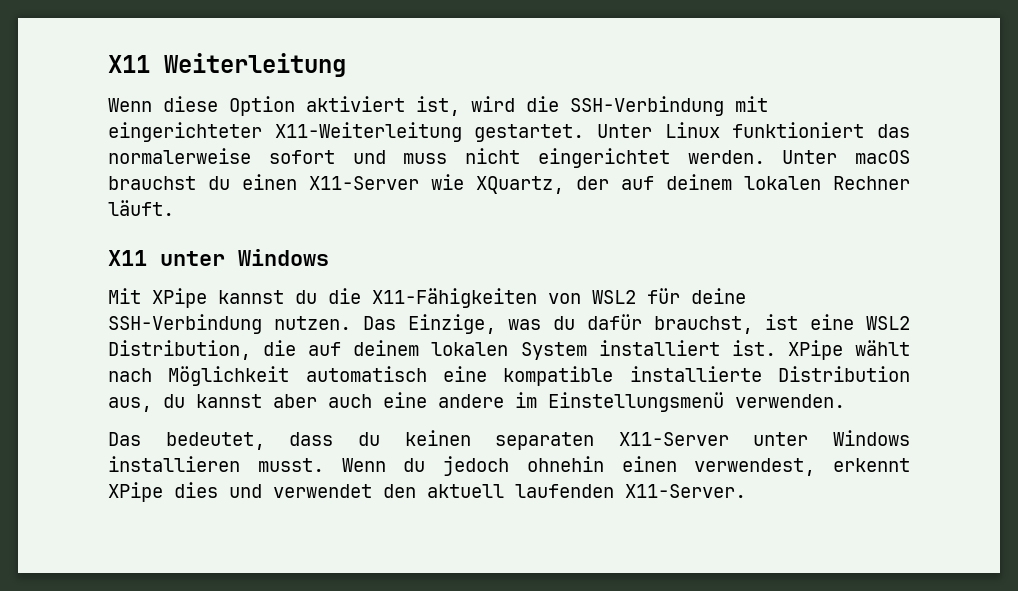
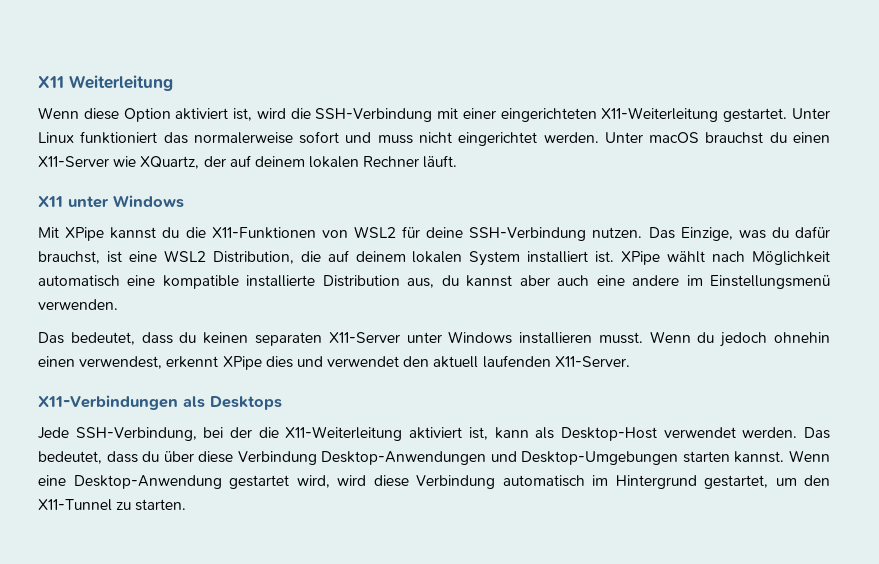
[108,122,262,142] eingerichteter -> [462,108,597,122] einer eingerichteten
[372,288,537,308] X11-Fähigkeiten -> [211,227,316,239] X11-Funktionen
(746, 491) none -> [38,395,282,410] [38,426,831,441] [38,450,830,465] [38,475,830,489] [38,499,187,511] // X11-Verbindungen als Desktops // Jede SSH-Verbindung, bei der die X11-Weiterleitung aktiviert ist, kann als Desktop-Host verwendet werden. Das bedeutet, dass du über diese Verbindung Desktop-Anwendungen und Desktop-Umgebungen starten kannst. Wenn eine Desktop-Anwendung gestartet wird, wird diese Verbindung automatisch im Hintergrund gestartet, um den X11-Tunnel zu starten.

